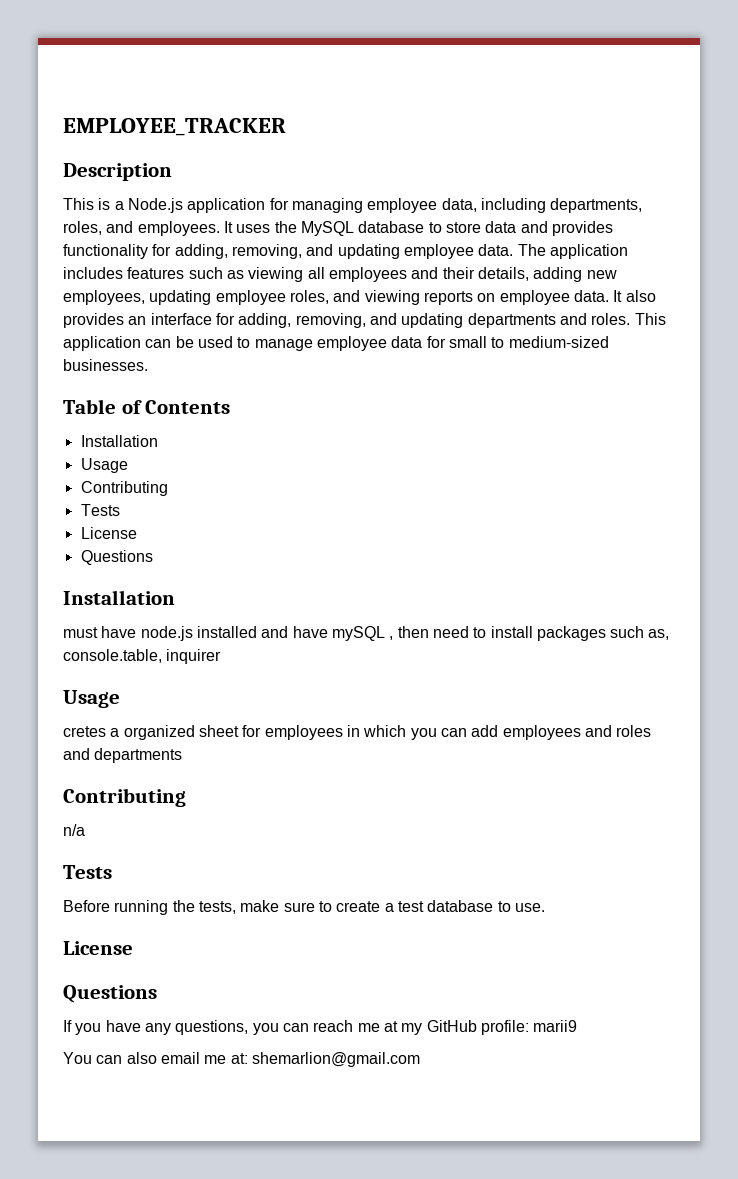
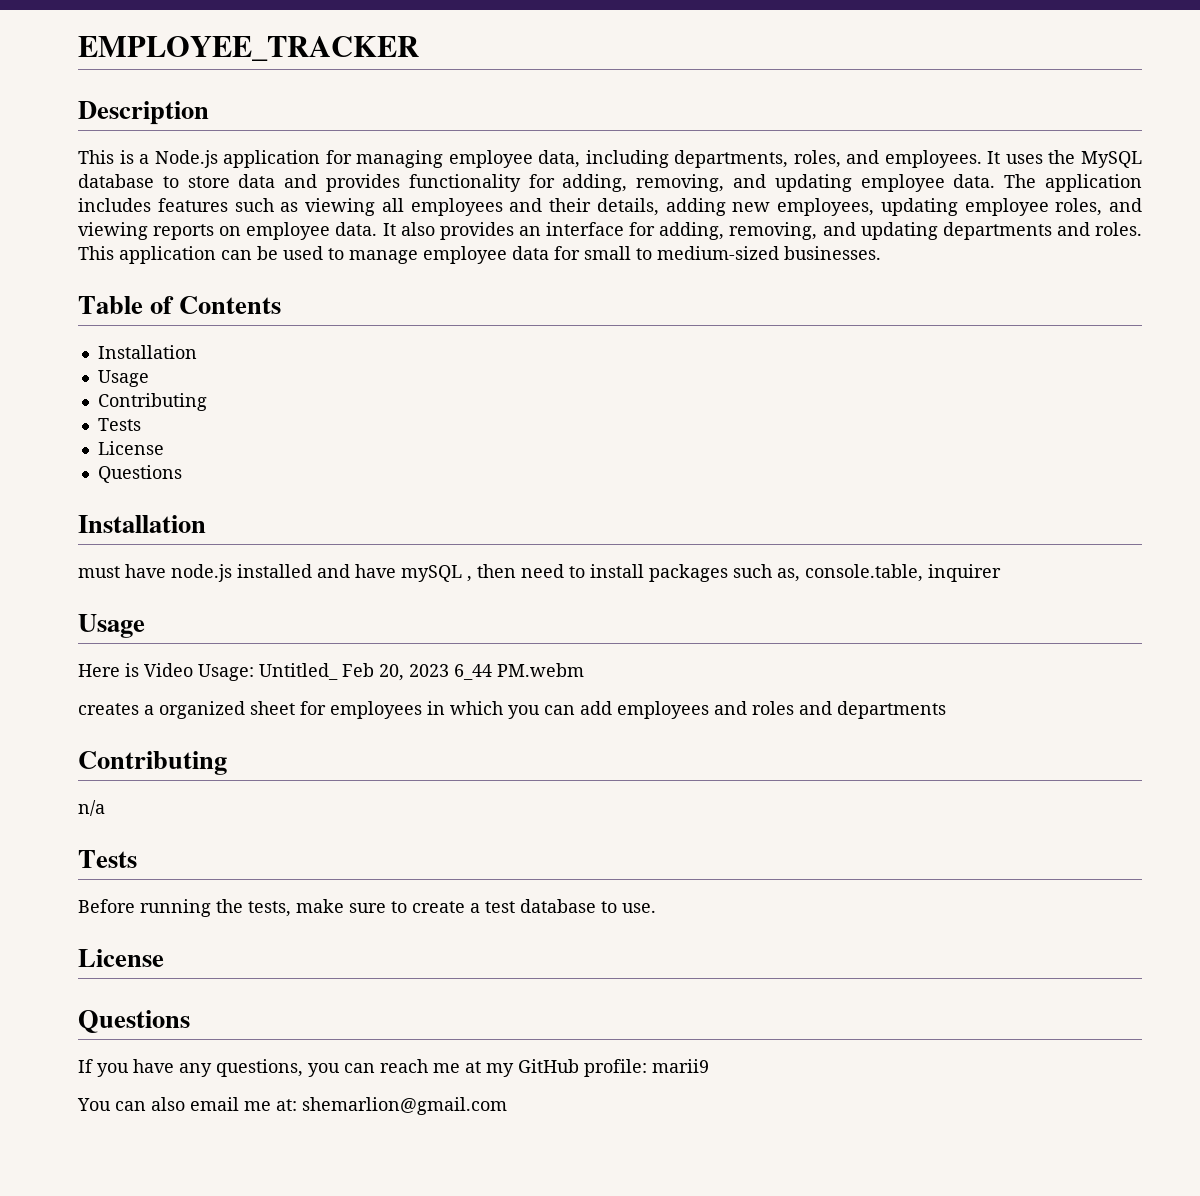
[63,726,106,737] cretes -> [78,663,584,681] [78,703,139,715] Here is Video Usage: Untitled_ Feb 20, 2023 6_44 PM.webm // creates

